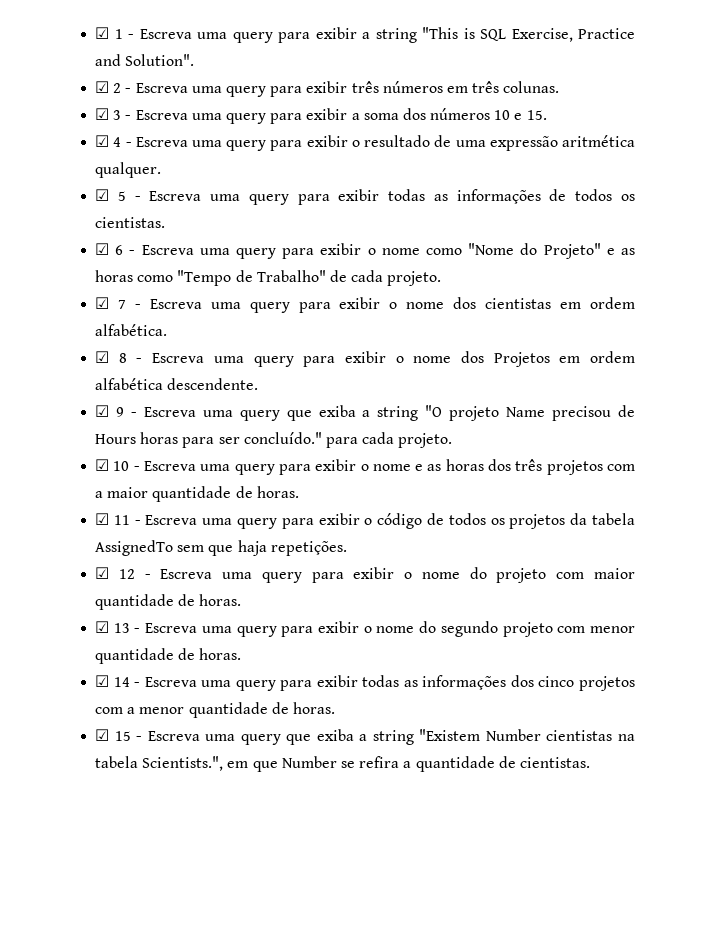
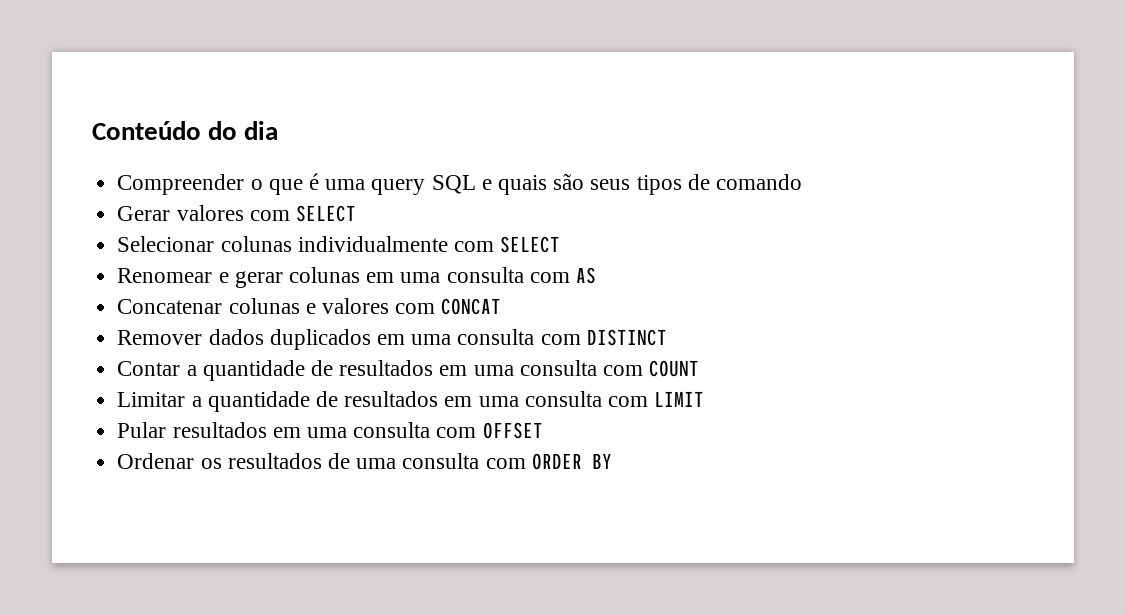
[95,27,635,43] [95,54,195,66] [95,81,560,97] [95,108,547,124] [95,135,635,151] [95,162,162,178] [95,189,635,205] [95,217,166,228] [95,243,635,259] [95,270,442,286] [95,297,635,313] [95,324,168,336] [95,351,635,367] [95,378,259,390] [95,405,635,421] [95,432,453,448] [95,459,635,475] [95,486,299,502] [95,513,636,529] [95,540,347,556] [95,567,635,583] [95,594,242,610] [95,621,635,637] [95,648,242,664] [95,675,636,691] [95,702,335,718] [95,729,635,745] [95,756,590,772] ☑ 1 - Escreva uma query para exibir a string "This is SQL Exercise, Practice and Solution". // ☑ 2 - Escreva uma query para exibir três números em três colunas. // ☑ 3 - Escreva uma query para exibir a soma dos números 10 e 15. // ☑ 4 - Escreva uma query para exibir o resultado de uma expressão aritmética qualquer. // ☑ 5 - Escreva uma query para exibir todas as informações de todos os cientistas. // ☑ 6 - Escreva uma query para exibir o nome como "Nome do Projeto" e as horas como "Tempo de Trabalho" de cada projeto. // ☑ 7 - Escreva uma query para exibir o nome dos cientistas em ordem alfabética. // ☑ 8 - Escreva uma query para exibir o nome dos Projetos em ordem alfabética descendente. // ☑ 9 - Escreva uma query que exiba a string "O projeto Name precisou de Hours horas para ser concluído." para cada projeto. // ☑ 10 - Escreva uma query para exibir o nome e as horas dos três projetos com a maior quantidade de horas. // ☑ 11 - Escreva uma query para exibir o código de todos os projetos da tabela AssignedTo sem que haja repetições. // ☑ 12 - Escreva uma query para exibir o nome do projeto com maior quantidade de horas. // ☑ 13 - Escreva uma query para exibir o nome do segundo projeto com menor quantidade de horas. // ☑ 14 - Escreva uma query para exibir todas as informações dos cinco projetos com a menor quantidade de horas. // ☑ 15 - Escreva uma query que exiba a string "Existem Number cientistas na tabela Scientists.", em que Number se refira a quantidade de cientistas. -> [92,121,279,140] [117,173,803,195] [117,205,356,222] [117,236,561,253] [117,267,596,288] [117,298,502,315] [117,329,667,350] [117,360,700,381] [117,391,705,412] [117,422,543,439] [117,453,612,470] Conteúdo do dia // Compreender o que é uma query SQL e quais são seus tipos de comando // Gerar valores com SELECT // Selecionar colunas individualmente com SELECT // Renomear e gerar colunas em uma consulta com AS // Concatenar colunas e valores com CONCAT // Remover dados duplicados em uma consulta com DISTINCT // Contar a quantidade de resultados em uma consulta com COUNT // Limitar a quantidade de resultados em uma consulta com LIMIT // Pular resultados em uma consulta com OFFSET // Ordenar os resultados de uma consulta com ORDER BY

